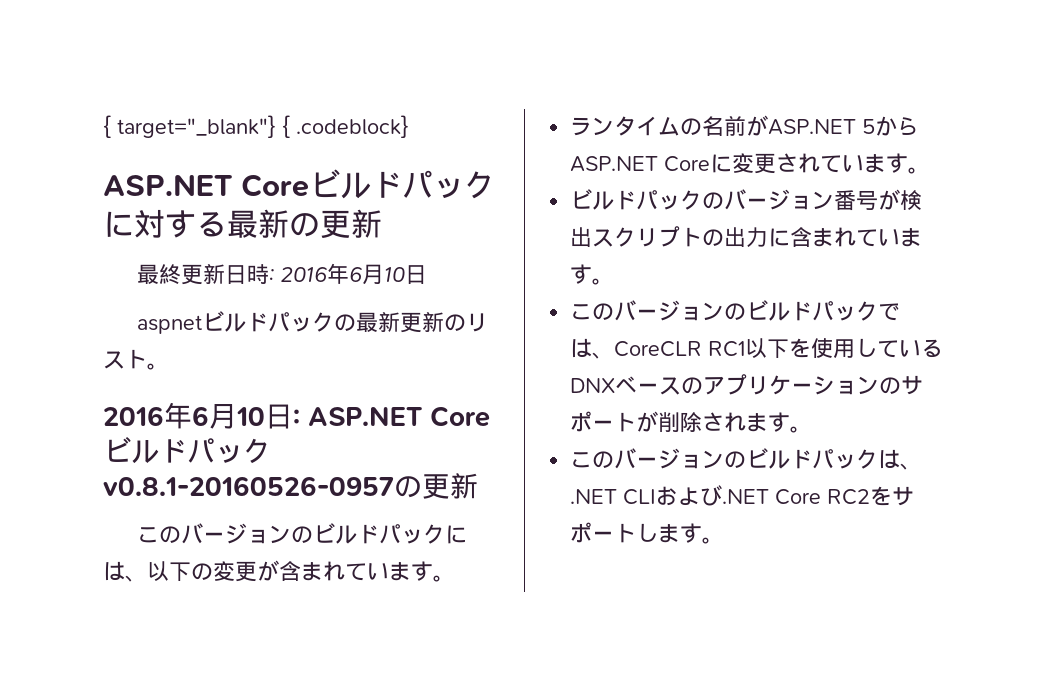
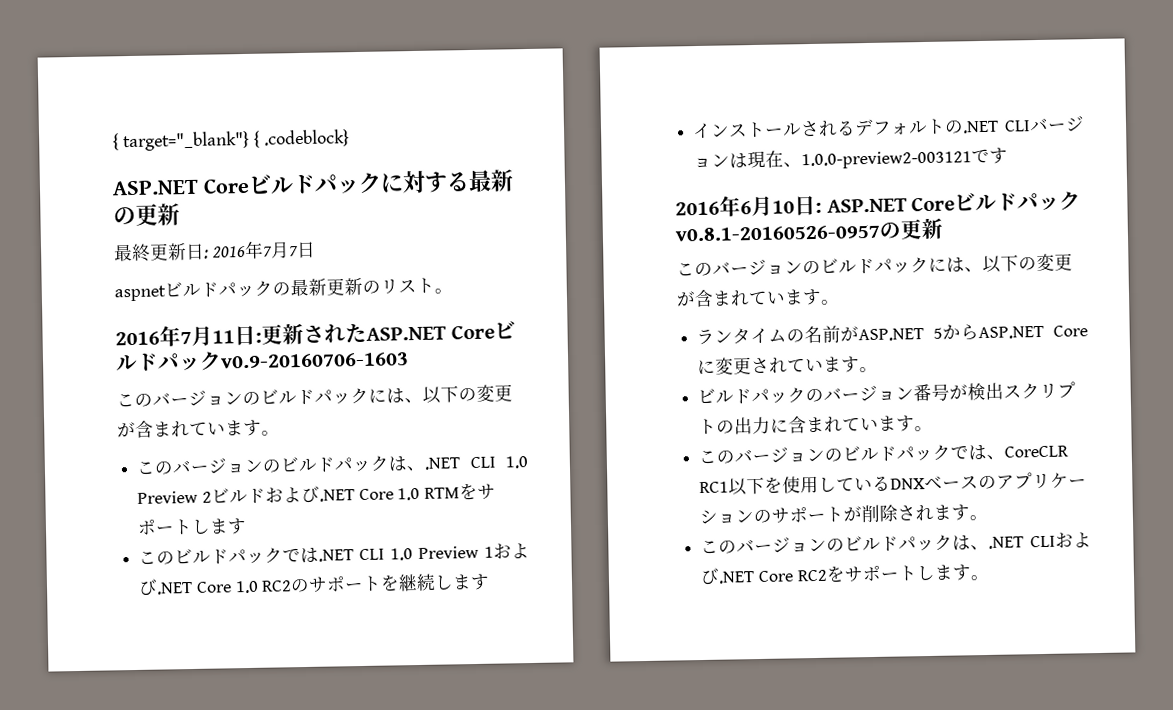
[246,264,269,284] 時 -> (205, 252) none
[348,264,405,285] 6月10 -> [262,241,298,259] 7月7
(169, 366) none -> [115,321,516,347] [115,351,409,371] [116,384,513,408] [117,419,280,438] [136,455,528,475] [137,482,497,505] [137,518,248,536] [138,543,530,565] [138,573,491,596] [692,115,1085,140] [693,147,1009,170] // 2016年7月11日:更新されたASP.NET Coreビルドパックv0.9-20160706-1603 // このバージョンのビルドパックには、以下の変更が含まれています。 // このバージョンのビルドパックは、.NET CLI 1.0 Preview 2ビルドおよび.NET Core 1.0 RTMをサポートします // このビルドパックでは.NET CLI 1.0 Preview 1および.NET Core 1.0 RC2のサポートを継続します // インストールされるデフォルトの.NET CLIバージョンは現在、1.0.0-preview2-003121です

